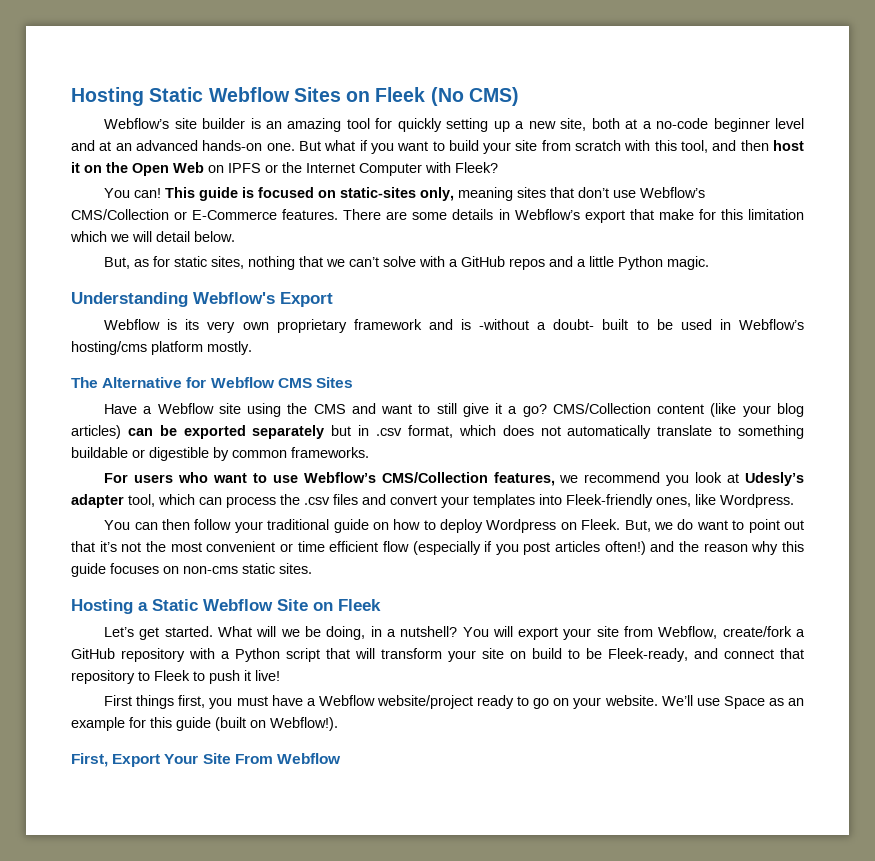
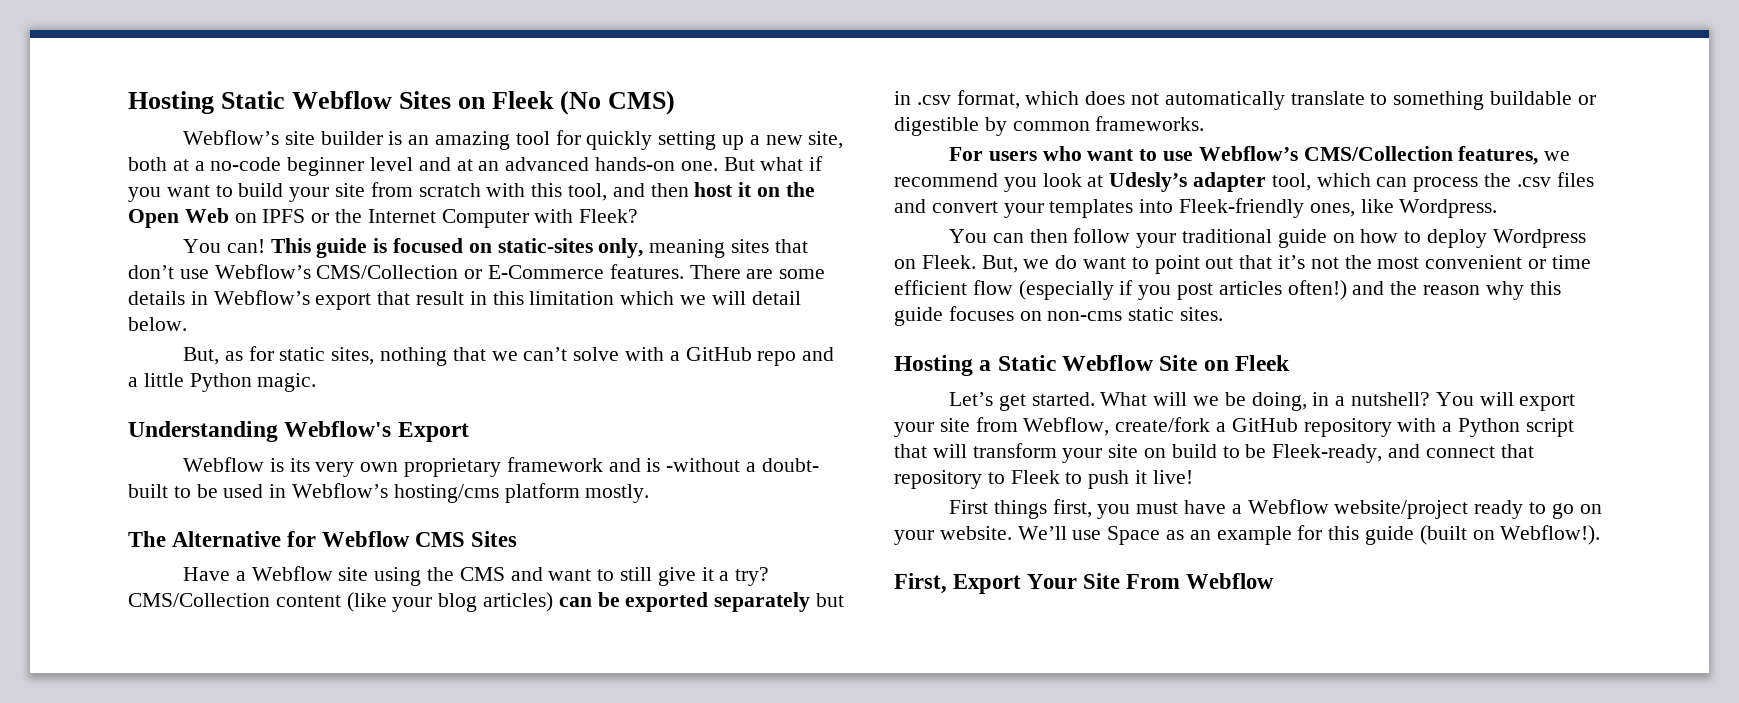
[658,209,716,220] make for -> [416,291,487,305] result in
[509,258,546,270] repos -> [757,351,797,366] repo
[522,404,547,417] go? -> [735,567,770,586] try?

